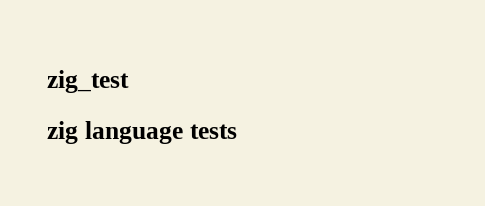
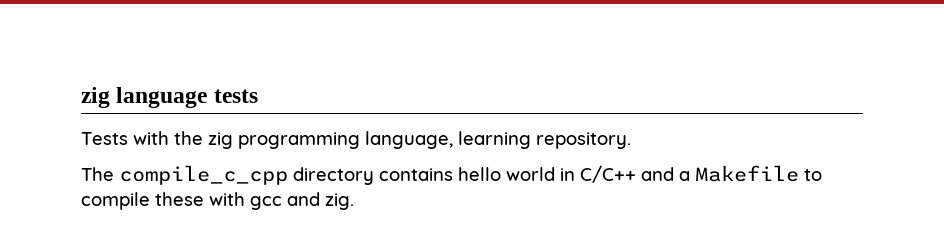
[47,70,129,93] zig_test // -> (81, 97) none
(237, 131) none -> [81,131,631,149] [81,165,822,185] [81,192,354,210] // Tests with the zig programming language, learning repository. // The compile_c_cpp directory contains hello world in C/C++ and a Makefile to compile these with gcc and zig.

